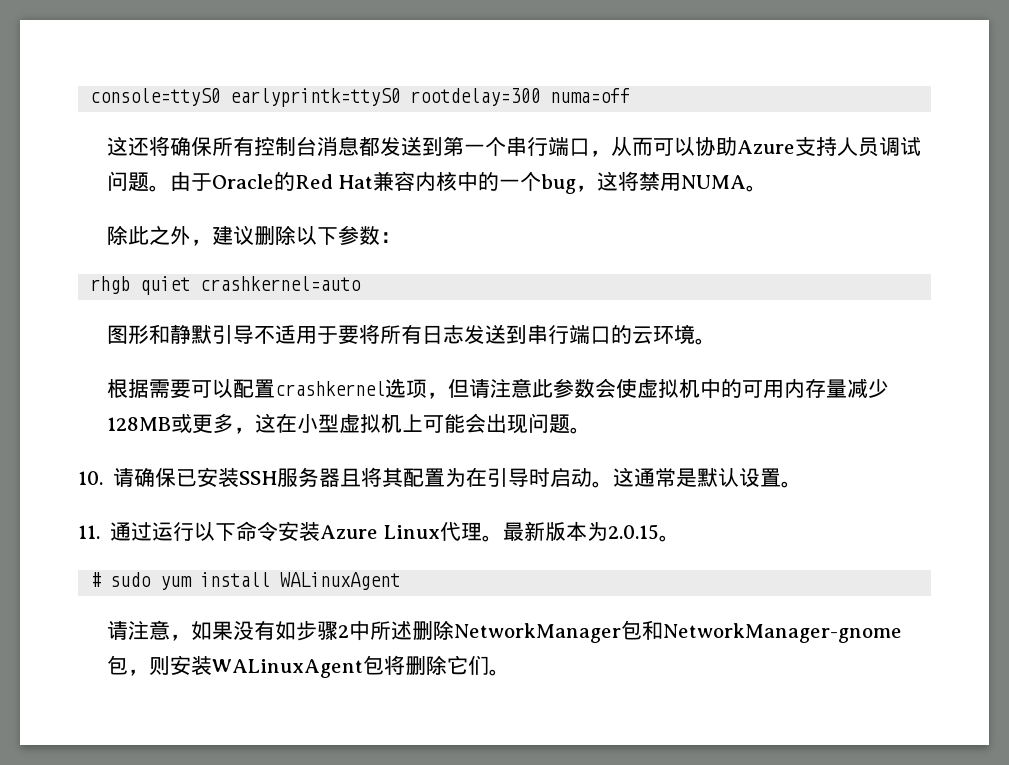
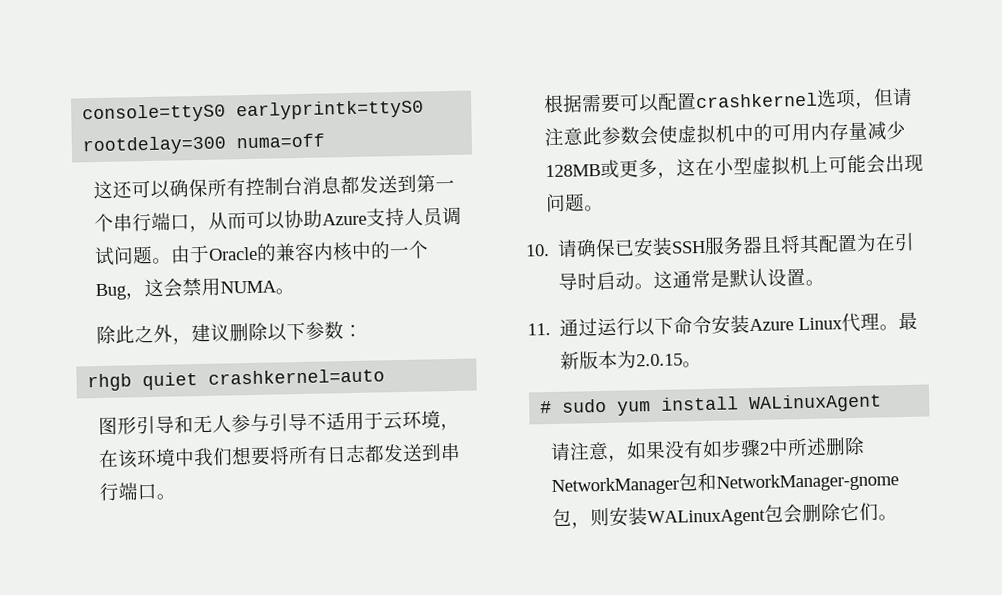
[148,136,170,156] 将 -> [131,179,171,199] 可以
[294,174,374,189] Red Hat -> (278, 252) none
[541,171,640,194] bug，这将 -> [95,278,184,301] Bug，这会
[148,324,338,344] 和静默引导不适用于 -> [136,410,461,435] [98,445,253,469] 引导和无人参与引导不适用于云环境，在该环境中我们想
(464, 334) none -> [364,444,386,463] 都
[610,324,695,344] 的云环境 -> (158, 491) none
[383,655,405,675] 将 -> [783,504,804,524] 会

